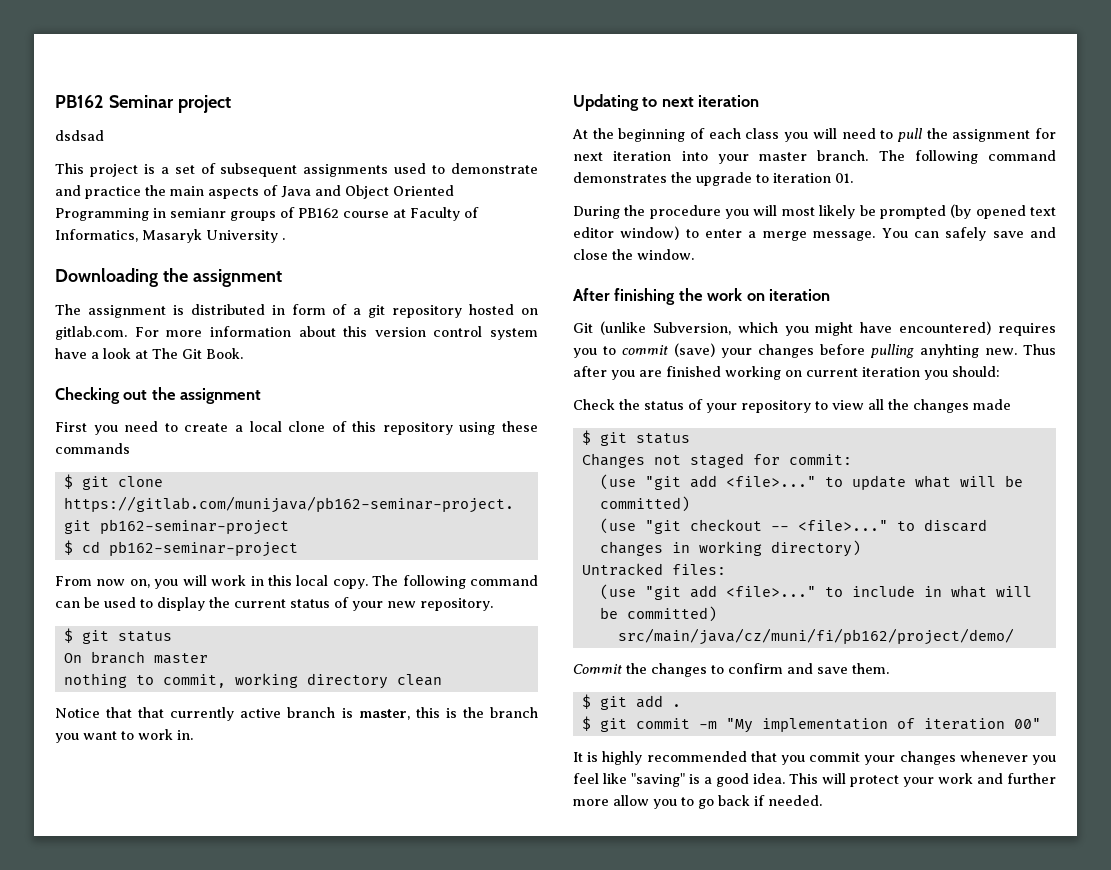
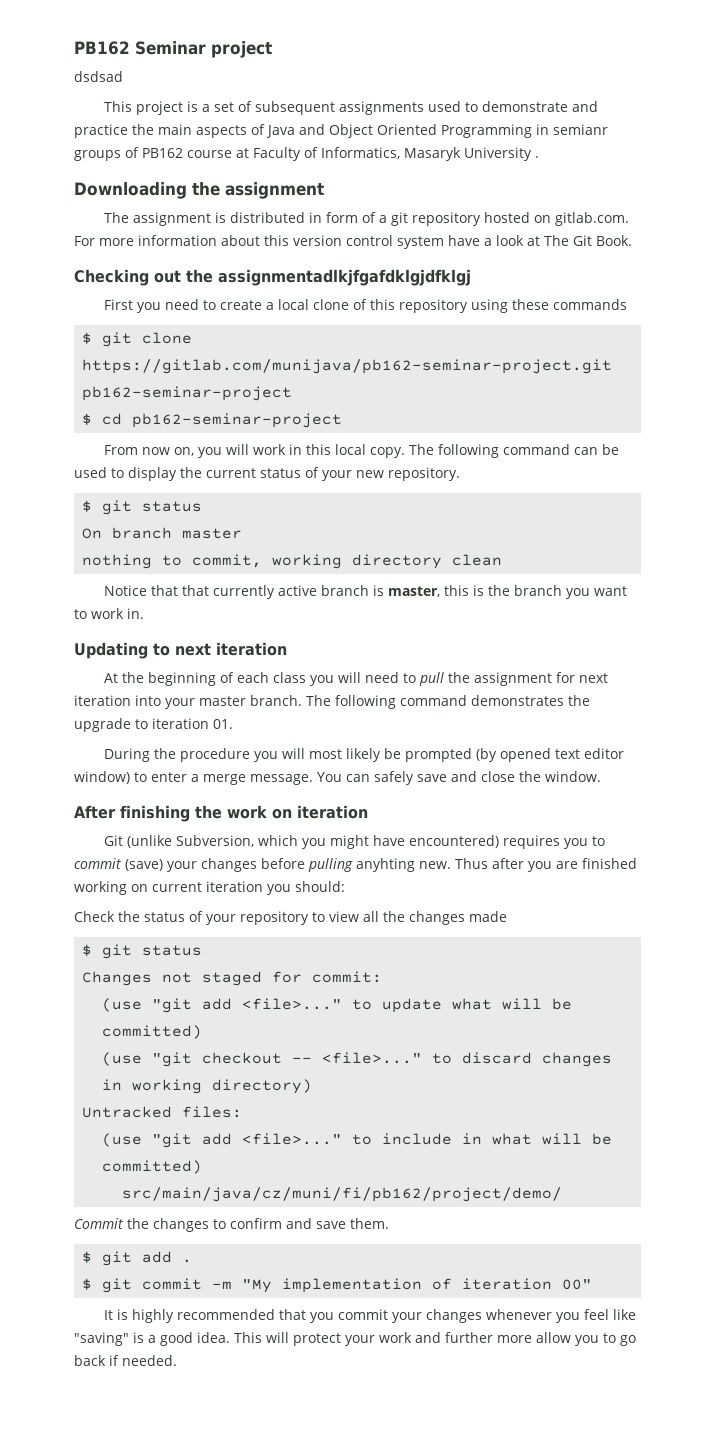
[180,388,262,404] assignment -> [218,269,471,286] assignmentadlkjfgafdklgjdfklgj

